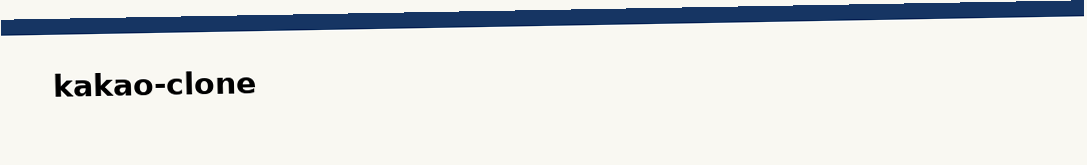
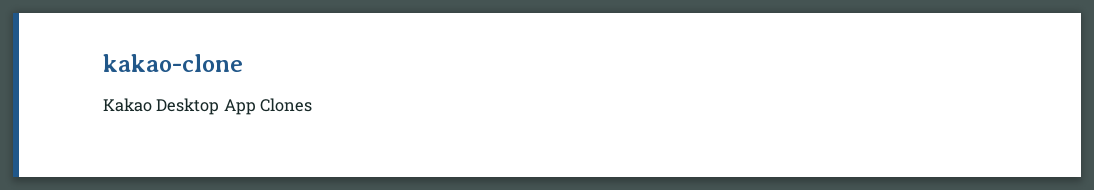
(257, 83) none -> [103,98,313,115] // Kakao Desktop App Clones

